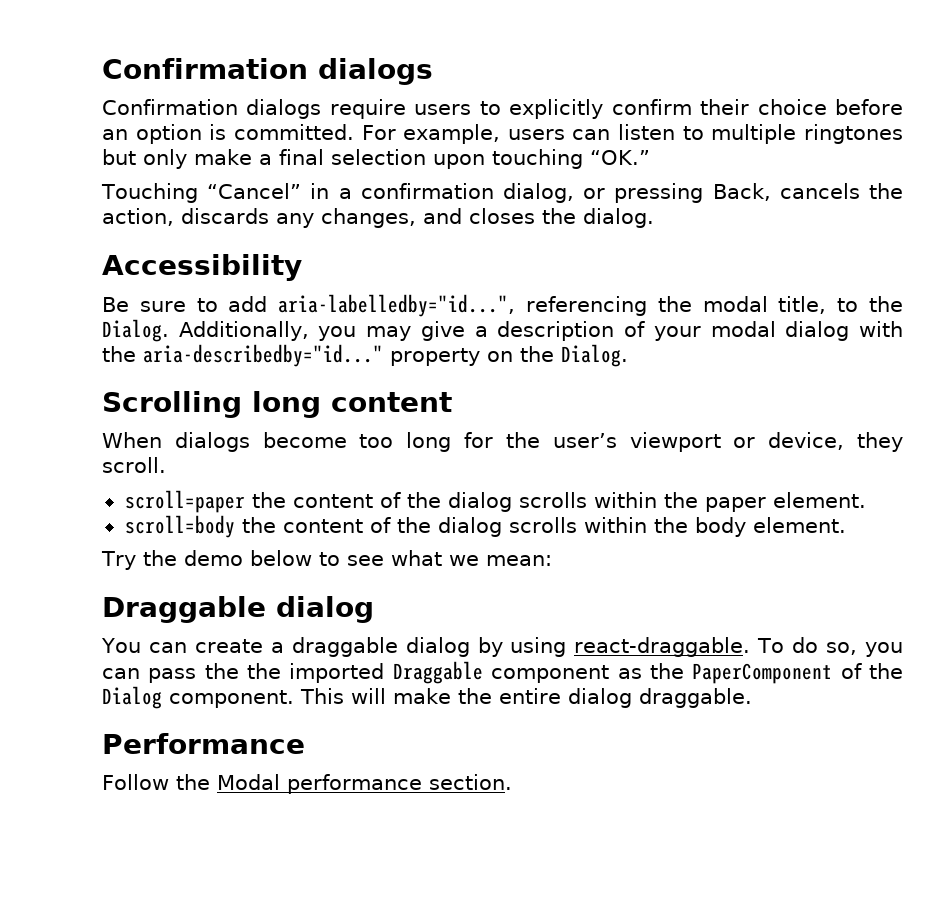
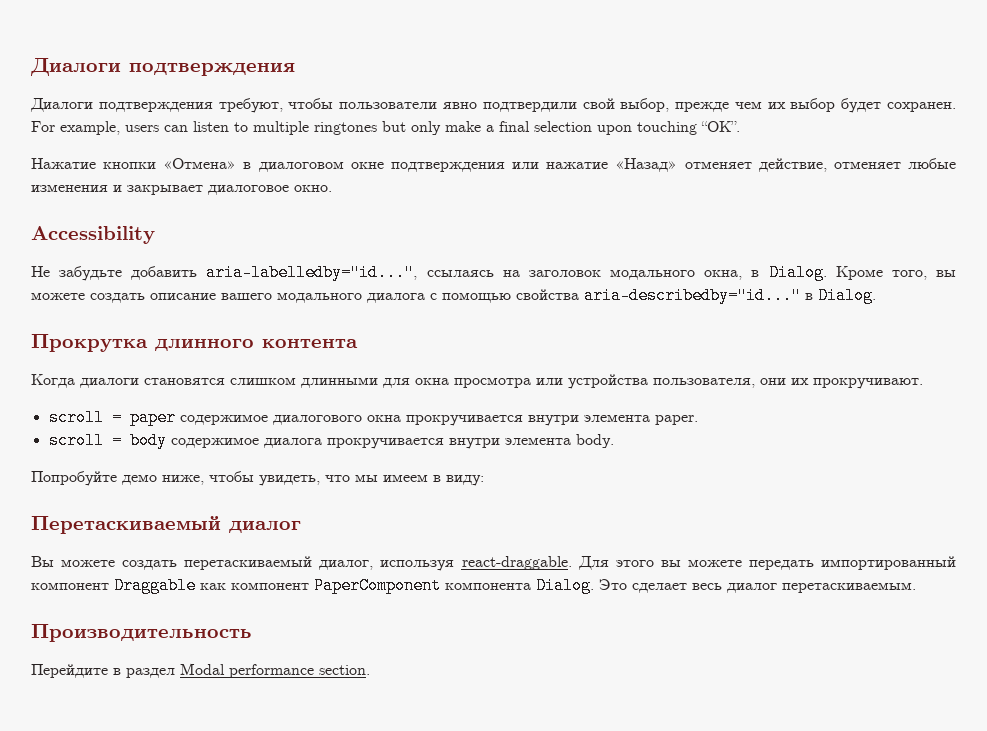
[102,58,433,85] [102,99,904,119] [102,124,354,144] Confirmation dialogs // Confirmation dialogs require users to explicitly confirm their choice before an option is committed. -> [30,58,295,76] [30,98,957,113] Диалоги подтверждения // Диалоги подтверждения требуют, чтобы пользователи явно подтвердили свой выбор, прежде чем их выбор будет сохранен.
[589,150,650,165] [101,183,903,203] [102,208,654,228] [102,254,302,281] [102,294,903,317] [102,319,904,342] [102,344,628,367] [102,391,452,418] [102,432,904,452] [102,457,166,473] [124,490,866,513] [124,515,846,538] [101,550,552,570] [102,596,374,623] [101,637,904,657] [102,661,904,684] [102,686,752,709] [102,733,305,754] [102,774,210,790] “OK.” // Touching “Cancel” in a confirmation dialog, or pressing Back, cancels the action, discards any changes, and closes the dialog. // Accessibility // Be sure to add aria-labelledby="id...", referencing the modal title, to the Dialog. Additionally, you may give a description of your modal dialog with the aria-describedby="id..." property on the Dialog. // Scrolling long content // When dialogs become too long for the user’s viewport or device, they scroll. // scroll=paper the content of the dialog scrolls within the paper element. // scroll=body the content of the dialog scrolls within the body element. // Try the demo below to see what we mean: // Draggable dialog // You can create a draggable dialog by using react-draggable. To do so, you can pass the the imported Draggable component as the PaperComponent of the Dialog component. This will make the entire dialog draggable. // Performance // Follow the -> [701,121,740,132] [31,158,957,172] [31,184,332,195] [31,226,155,244] [31,264,957,281] [31,287,876,304] [31,334,358,352] [31,374,923,389] [48,409,698,426] [48,432,614,449] [31,471,484,486] [31,516,301,534] [31,556,957,571] [31,577,916,594] [31,624,252,642] [31,664,175,678] “OK”. // Нажатие кнопки «Отмена» в диалоговом окне подтверждения или нажатие «Назад» отменяет действие, отменяет любые изменения и закрывает диалоговое окно. // Accessibility // Не забудьте добавить aria-labelledby="id...", ссылаясь на заголовок модального окна, в Dialog. Кроме того, вы можете создать описание вашего модального диалога с помощью свойства aria-describedby="id..." в Dialog. // Прокрутка длинного контента // Когда диалоги становятся слишком длинными для окна просмотра или устройства пользователя, они их прокручивают. // scroll = paper содержимое диалогового окна прокручивается внутри элемента paper. // scroll = body содержимое диалога прокручивается внутри элемента body. // Попробуйте демо ниже, чтобы увидеть, что мы имеем в виду: // Перетаскиваемый диалог // Вы можете создать перетаскиваемый диалог, используя react-draggable. Для этого вы можете передать импортированный компонент Draggable как компонент PaperComponent компонента Dialog. Это сделает весь диалог перетаскиваемым. // Производительность // Перейдите в раздел

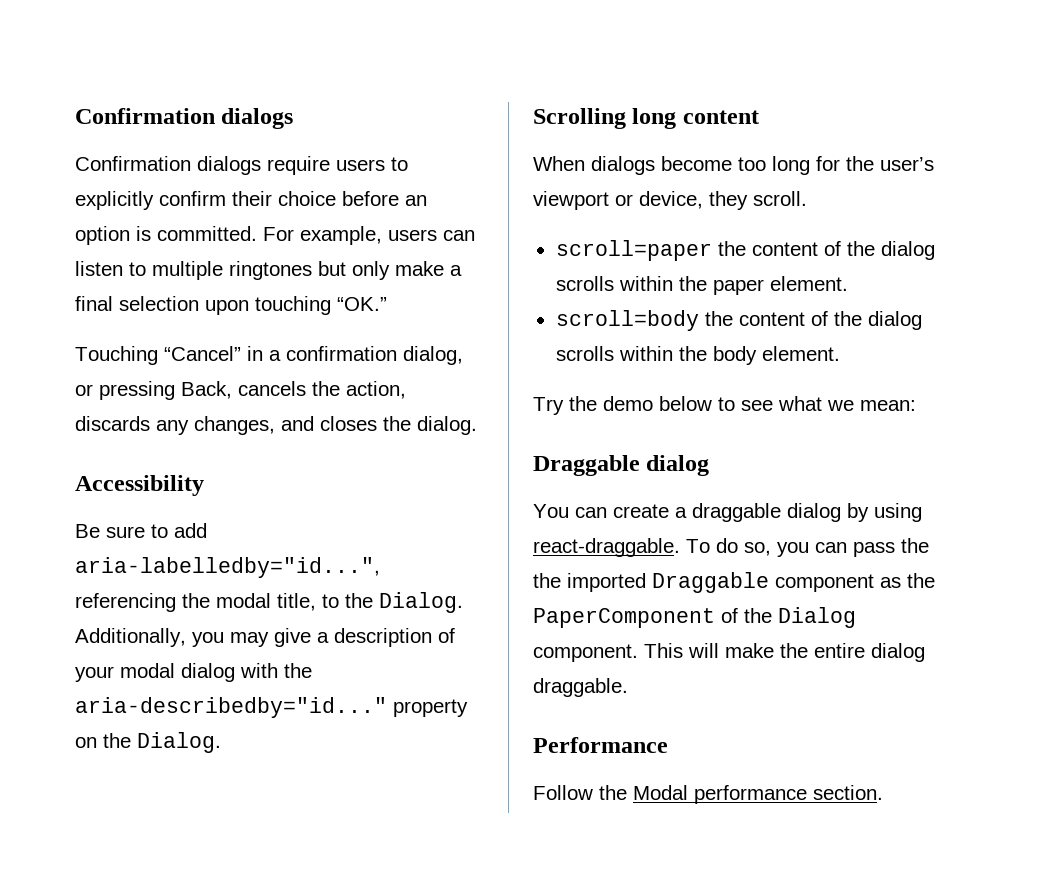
[30,58,295,76] [30,98,957,113] Диалоги подтверждения // Диалоги подтверждения требуют, чтобы пользователи явно подтвердили свой выбор, прежде чем их выбор будет сохранен. -> [75,108,294,129] [75,156,408,175] [75,191,427,210] [75,226,257,245] Confirmation dialogs // Confirmation dialogs require users to explicitly confirm their choice before an option is committed.
[701,121,740,132] [31,158,957,172] [31,184,332,195] [31,226,155,244] [31,264,957,281] [31,287,876,304] [31,334,358,352] [31,374,923,389] [48,409,698,426] [48,432,614,449] [31,471,484,486] [31,516,301,534] [31,556,957,571] [31,577,916,594] [31,624,252,642] [31,664,175,678] “OK”. // Нажатие кнопки «Отмена» в диалоговом окне подтверждения или нажатие «Назад» отменяет действие, отменяет любые изменения и закрывает диалоговое окно. // Accessibility // Не забудьте добавить aria-labelledby="id...", ссылаясь на заголовок модального окна, в Dialog. Кроме того, вы можете создать описание вашего модального диалога с помощью свойства aria-describedby="id..." в Dialog. // Прокрутка длинного контента // Когда диалоги становятся слишком длинными для окна просмотра или устройства пользователя, они их прокручивают. // scroll = paper содержимое диалогового окна прокручивается внутри элемента paper. // scroll = body содержимое диалога прокручивается внутри элемента body. // Попробуйте демо ниже, чтобы увидеть, что мы имеем в виду: // Перетаскиваемый диалог // Вы можете создать перетаскиваемый диалог, используя react-draggable. Для этого вы можете передать импортированный компонент Draggable как компонент PaperComponent компонента Dialog. Это сделает весь диалог перетаскиваемым. // Производительность // Перейдите в раздел -> [337,297,387,311] [75,346,463,365] [75,381,406,400] [75,416,477,435] [75,475,204,496] [75,523,207,538] [75,557,380,578] [75,592,463,613] [75,628,455,647] [75,663,312,682] [75,697,468,718] [75,732,221,753] [533,108,759,129] [533,156,934,175] [533,191,807,210] [555,240,935,261] [555,276,848,295] [555,310,922,331] [555,346,840,365] [533,396,916,415] [533,455,710,476] [533,503,922,522] [533,538,929,557] [533,572,935,593] [533,607,856,628] [533,643,925,662] [533,678,628,697] [533,737,668,753] [533,785,627,800] “OK.” // Touching “Cancel” in a confirmation dialog, or pressing Back, cancels the action, discards any changes, and closes the dialog. // Accessibility // Be sure to add aria-labelledby="id...", referencing the modal title, to the Dialog. Additionally, you may give a description of your modal dialog with the aria-describedby="id..." property on the Dialog. // Scrolling long content // When dialogs become too long for the user’s viewport or device, they scroll. // scroll=paper the content of the dialog scrolls within the paper element. // scroll=body the content of the dialog scrolls within the body element. // Try the demo below to see what we mean: // Draggable dialog // You can create a draggable dialog by using react-draggable. To do so, you can pass the the imported Draggable component as the PaperComponent of the Dialog component. This will make the entire dialog draggable. // Performance // Follow the

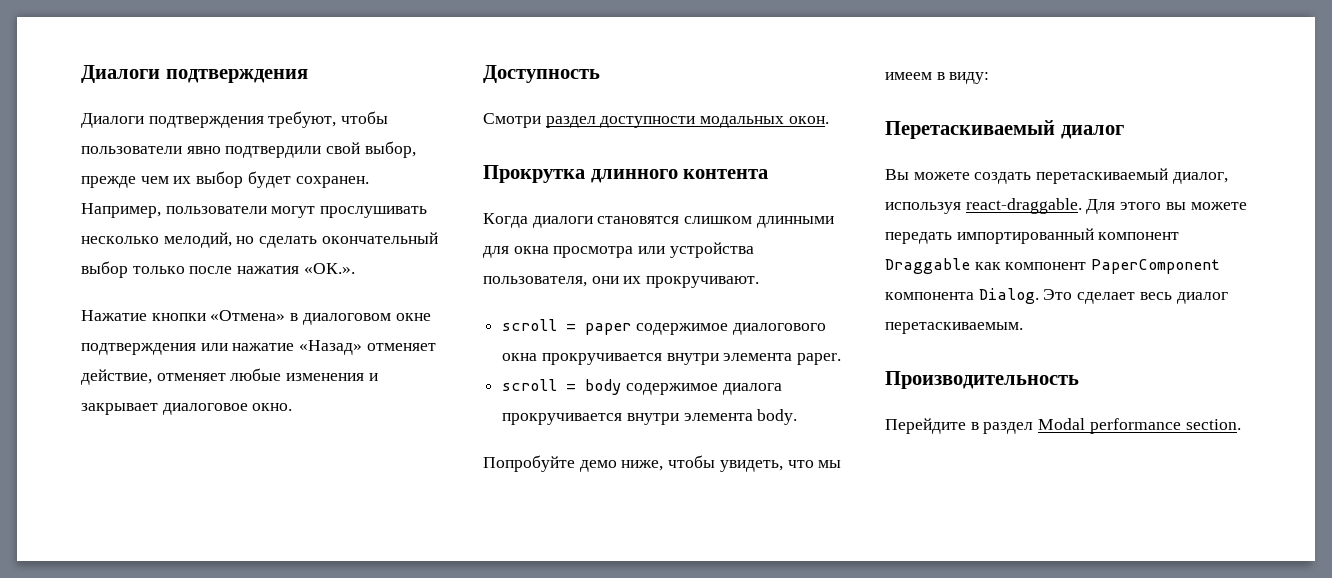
[75,108,294,129] [75,156,408,175] [75,191,427,210] [75,226,475,245] [75,261,462,280] [75,296,387,315] [75,346,463,365] [75,381,406,400] [75,416,477,435] [75,475,204,496] [75,523,207,538] [75,557,380,578] [75,592,463,613] [75,628,455,647] [75,663,312,682] [75,697,468,718] [75,732,221,753] [533,108,759,129] [533,156,934,175] [533,191,807,210] [555,240,935,261] [555,276,848,295] [555,310,922,331] [555,346,840,365] [533,396,916,415] [533,455,710,476] [533,503,922,522] [533,538,929,557] [533,572,935,593] [533,607,856,628] [533,643,925,662] [533,678,628,697] [533,737,668,753] [533,785,627,800] Confirmation dialogs // Confirmation dialogs require users to explicitly confirm their choice before an option is committed. For example, users can listen to multiple ringtones but only make a final selection upon touching “OK.” // Touching “Cancel” in a confirmation dialog, or pressing Back, cancels the action, discards any changes, and closes the dialog. // Accessibility // Be sure to add aria-labelledby="id...", referencing the modal title, to the Dialog. Additionally, you may give a description of your modal dialog with the aria-describedby="id..." property on the Dialog. // Scrolling long content // When dialogs become too long for the user’s viewport or device, they scroll. // scroll=paper the content of the dialog scrolls within the paper element. // scroll=body the content of the dialog scrolls within the body element. // Try the demo below to see what we mean: // Draggable dialog // You can create a draggable dialog by using react-draggable. To do so, you can pass the the imported Draggable component as the PaperComponent of the Dialog component. This will make the entire dialog draggable. // Performance // Follow the -> [81,65,308,83] [81,111,389,128] [81,141,416,158] [81,171,369,188] [81,203,428,218] [81,232,438,248] [81,261,355,278] [81,310,431,325] [81,340,436,355] [81,368,378,385] [81,403,293,415] [483,65,600,83] [483,113,829,128] [483,165,769,183] [483,213,834,228] [483,242,754,258] [483,276,760,288] [502,319,826,335] [502,353,842,365] [502,379,782,395] [502,409,798,425] [483,455,842,472] [885,72,990,84] [885,120,1124,139] [885,168,1228,184] [885,198,1247,214] [885,228,1180,244] [885,258,1221,274] [885,288,1228,304] [885,322,1023,334] [885,371,1079,389] [885,418,1034,434] Диалоги подтверждения // Диалоги подтверждения требуют, чтобы пользователи явно подтвердили свой выбор, прежде чем их выбор будет сохранен. Например, пользователи могут прослушивать несколько мелодий, но сделать окончательный выбор только после нажатия «ОК.». // Нажатие кнопки «Отмена» в диалоговом окне подтверждения или нажатие «Назад» отменяет действие, отменяет любые изменения и закрывает диалоговое окно. // Доступность // Смотри раздел доступности модальных окон. // Прокрутка длинного контента // Когда диалоги становятся слишком длинными для окна просмотра или устройства пользователя, они их прокручивают. // scroll = paper содержимое диалогового окна прокручивается внутри элемента paper. // scroll = body содержимое диалога прокручивается внутри элемента body. // Попробуйте демо ниже, чтобы увидеть, что мы имеем в виду: // Перетаскиваемый диалог // Вы можете создать перетаскиваемый диалог, используя react-draggable. Для этого вы можете передать импортированный компонент Draggable как компонент PaperComponent компонента Dialog. Это сделает весь диалог перетаскиваемым. // Производительность // Перейдите в раздел

